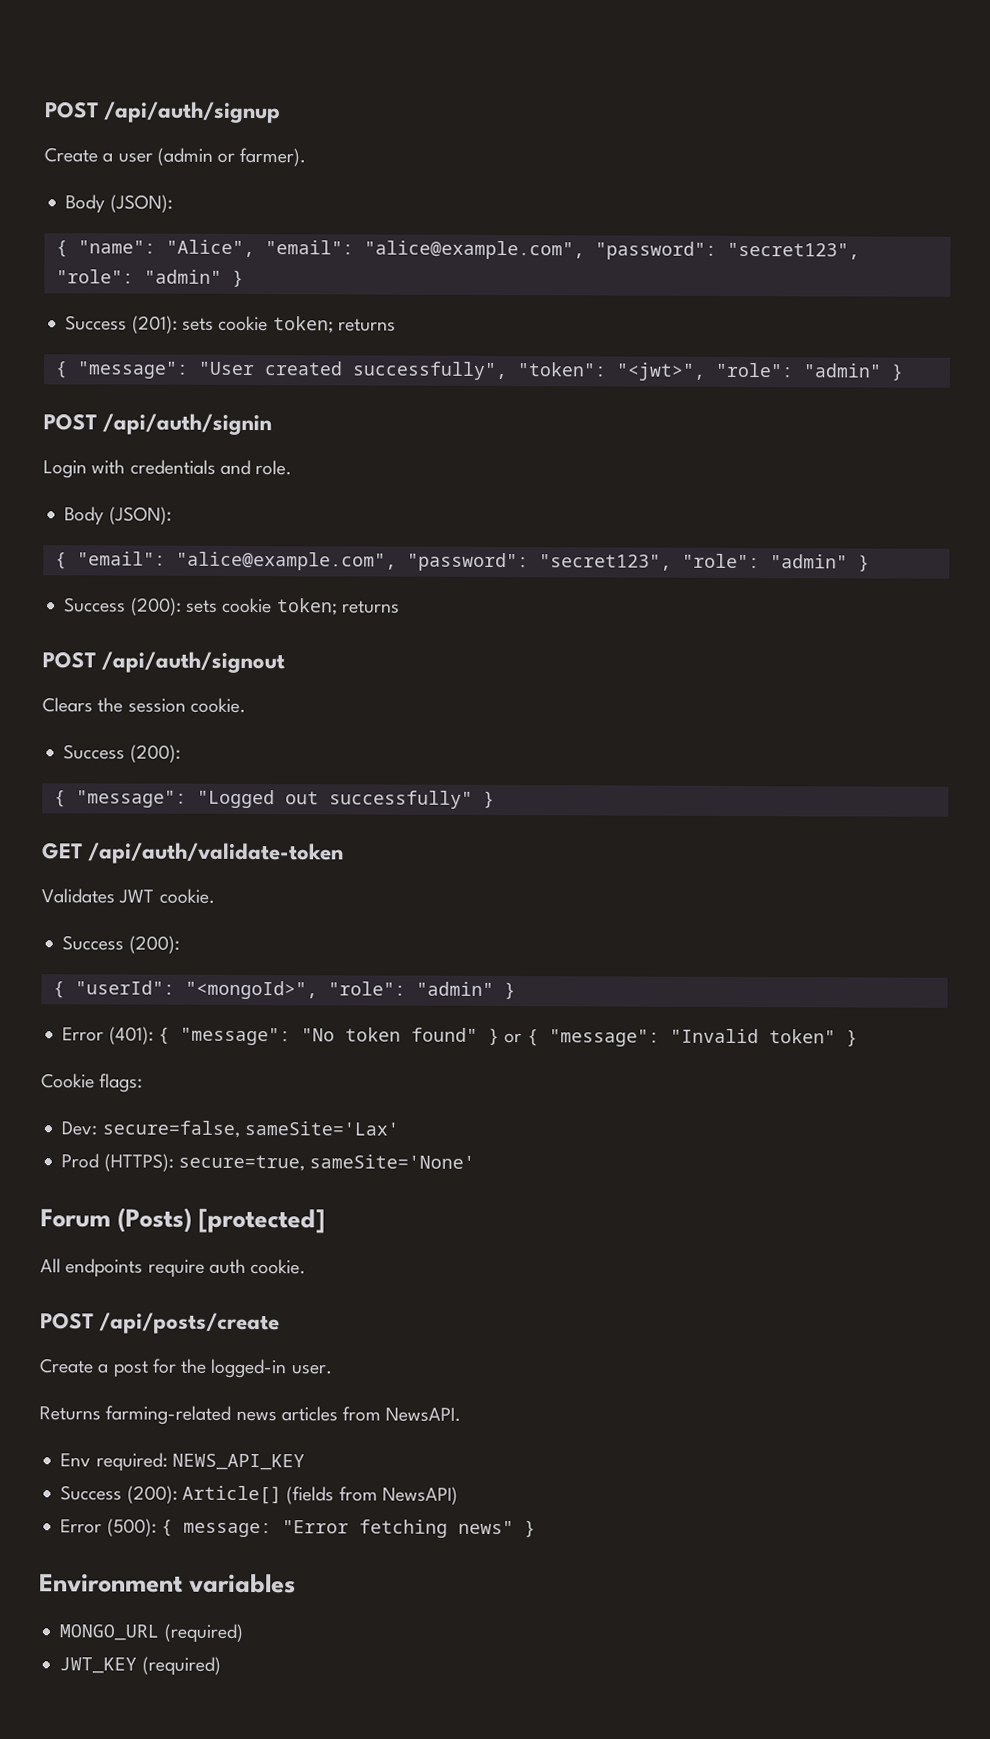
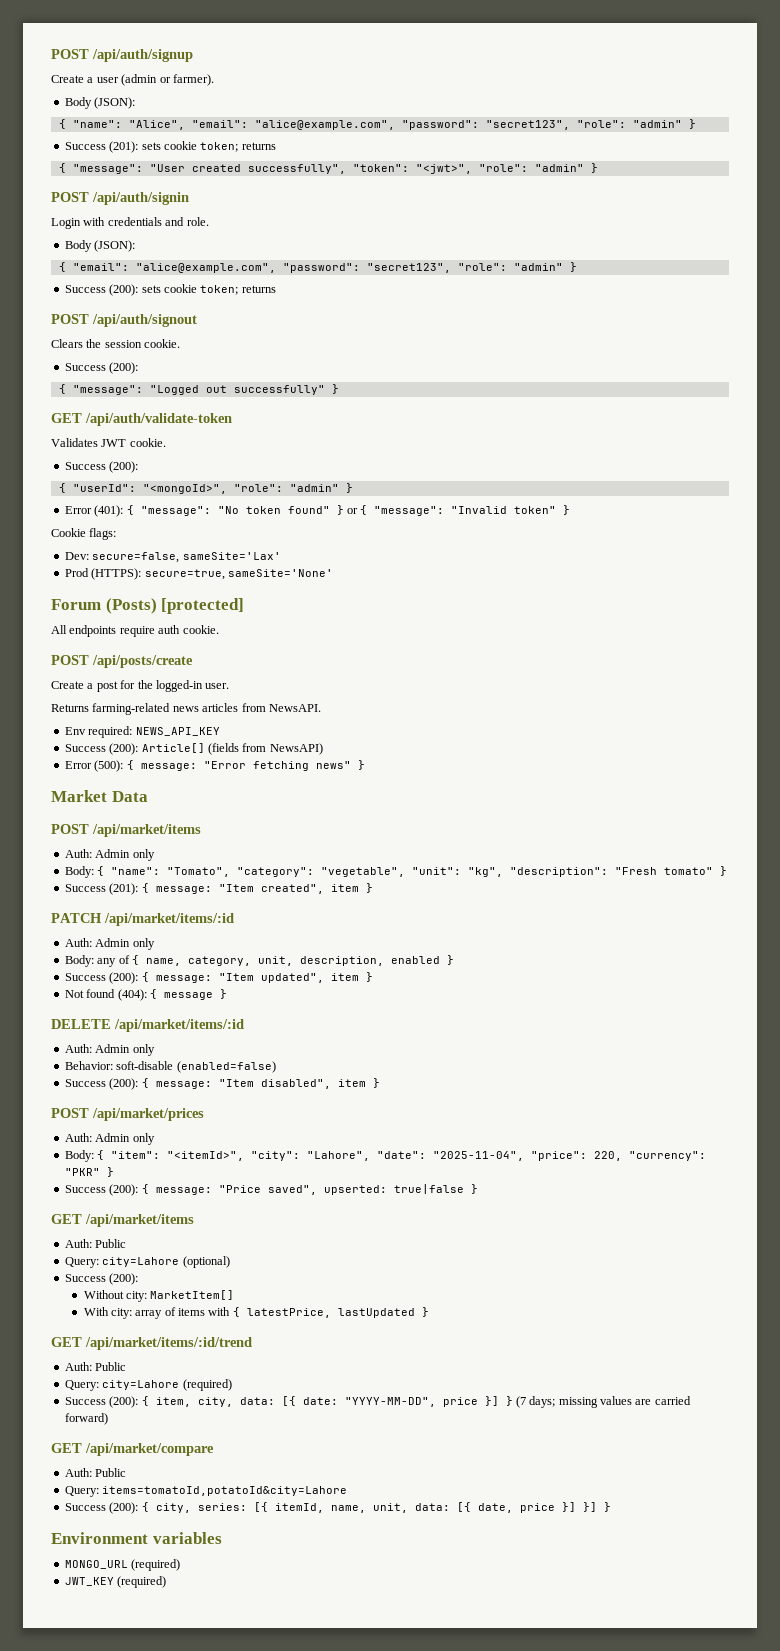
(536, 1529) none -> [51,790,148,802] [51,824,201,837] [64,849,155,861] [64,866,728,878] [64,883,373,895] [51,913,234,926] [64,938,155,950] [64,955,454,967] [64,972,373,984] [64,989,227,1001] [51,1019,244,1032] [64,1044,155,1056] [64,1061,276,1073] [64,1078,380,1090] [51,1108,204,1121] [64,1133,155,1145] [64,1150,707,1162] [64,1167,114,1177] [64,1184,478,1196] [51,1214,194,1227] [64,1239,127,1248] [64,1256,230,1268] [64,1273,139,1285] [83,1290,235,1302] [83,1307,429,1319] [51,1337,252,1350] [64,1362,127,1371] [64,1379,232,1391] [64,1396,691,1408] [64,1413,108,1425] [51,1443,214,1456] [64,1468,127,1477] [64,1486,348,1497] [64,1502,611,1514] // Market Data // POST /api/market/items // Auth: Admin only // Body: { "name": "Tomato", "category": "vegetable", "unit": "kg", "description": "Fresh tomato" } // Success (201): { message: "Item created", item } // PATCH /api/market/items/:id // Auth: Admin only // Body: any of { name, category, unit, description, enabled } // Success (200): { message: "Item updated", item } // Not found (404): { message } // DELETE /api/market/items/:id // Auth: Admin only // Behavior: soft-disable (enabled=false) // Success (200): { message: "Item disabled", item } // POST /api/market/prices // Auth: Admin only // Body: { "item": "<itemId>", "city": "Lahore", "date": "2025-11-04", "price": 220, "currency": "PKR" } // Success (200): { message: "Price saved", upserted: true|false } // GET /api/market/items // Auth: Public // Query: city=Lahore (optional) // Success (200): // Without city: MarketItem[] // With city: array of items with { latestPrice, lastUpdated } // GET /api/market/items/:id/trend // Auth: Public // Query: city=Lahore (required) // Success (200): { item, city, data: [{ date: "YYYY-MM-DD", price }] } (7 days; missing values are carried forward) // GET /api/market/compare // Auth: Public // Query: items=tomatoId,potatoId&city=Lahore // Success (200): { city, series: [{ itemId, name, unit, data: [{ date, price }] }] }

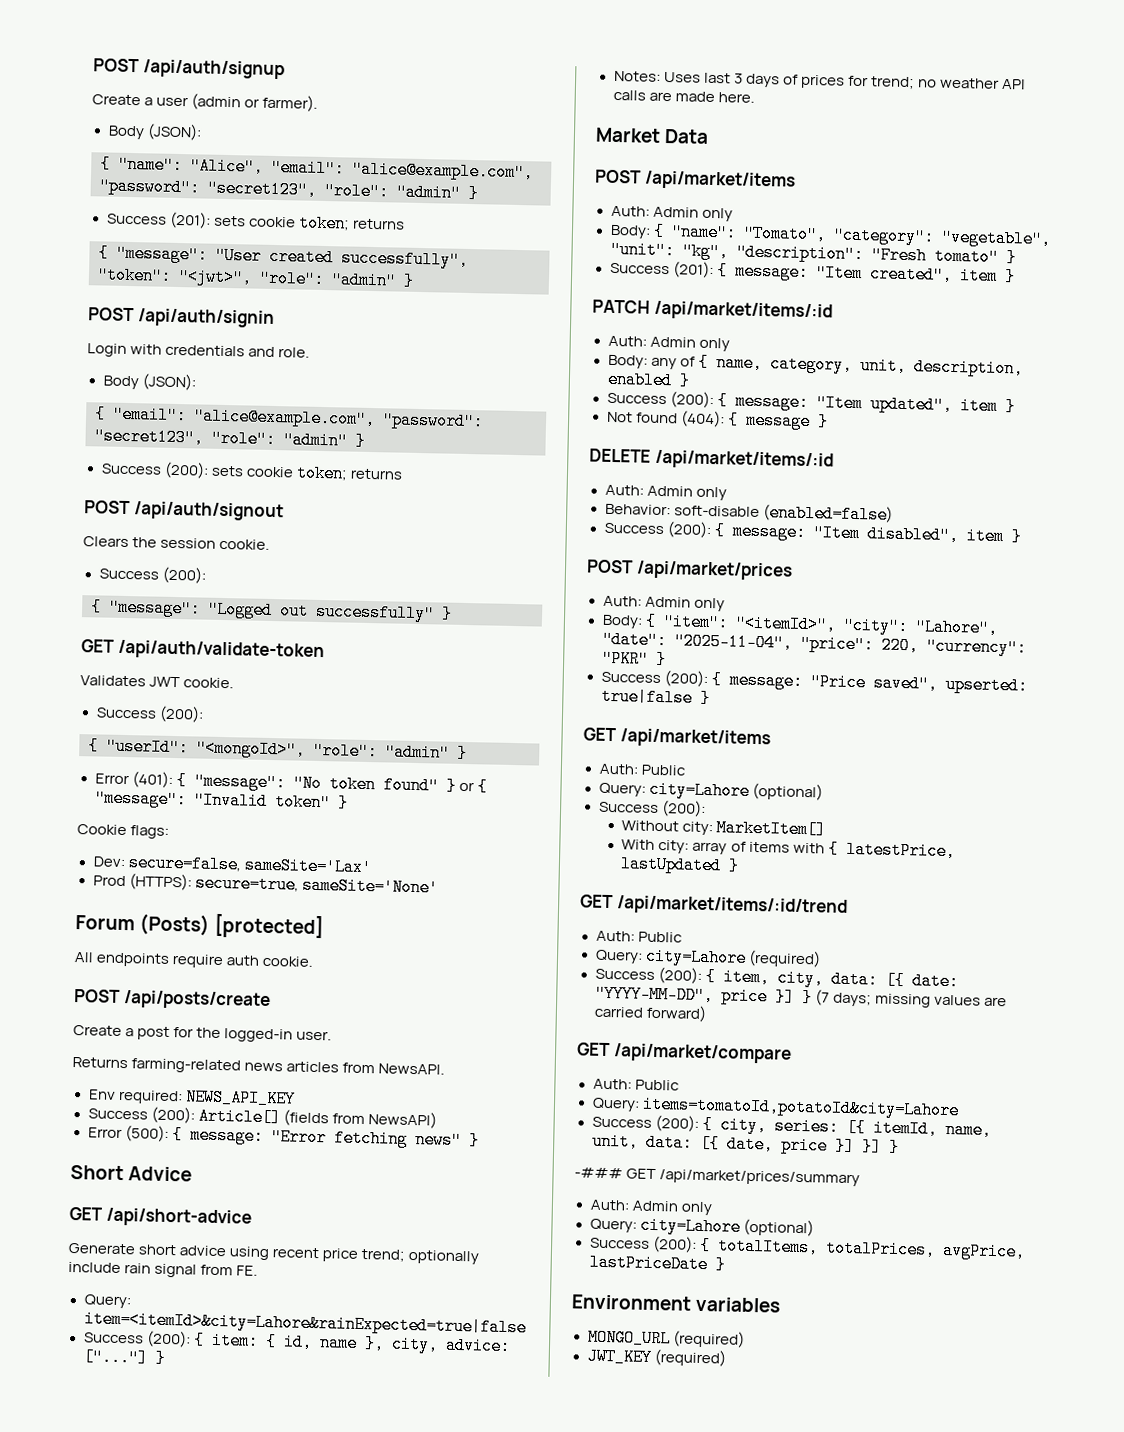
(365, 765) none -> [70,1164,193,1182] [69,1206,252,1228] [68,1242,480,1265] [68,1261,259,1278] [83,1294,131,1309] [83,1310,527,1337] [83,1330,511,1356] [82,1348,166,1367] [613,70,1027,90] [612,89,755,103] // Short Advice // GET /api/short-advice // Generate short advice using recent price trend; optionally include rain signal from FE. // Query: item=<itemId>&city=Lahore&rainExpected=true|false // Success (200): { item: { id, name }, city, advice: ["..."] } // Notes: Uses last 3 days of prices for trend; no weather API calls are made here.
(611, 1507) none -> [574,1167,861,1187] [589,1199,713,1216] [589,1216,814,1237] [589,1235,1026,1261] [588,1253,726,1274] // -### GET /api/market/prices/summary // Auth: Admin only // Query: city=Lahore (optional) // Success (200): { totalItems, totalPrices, avgPrice, lastPriceDate }

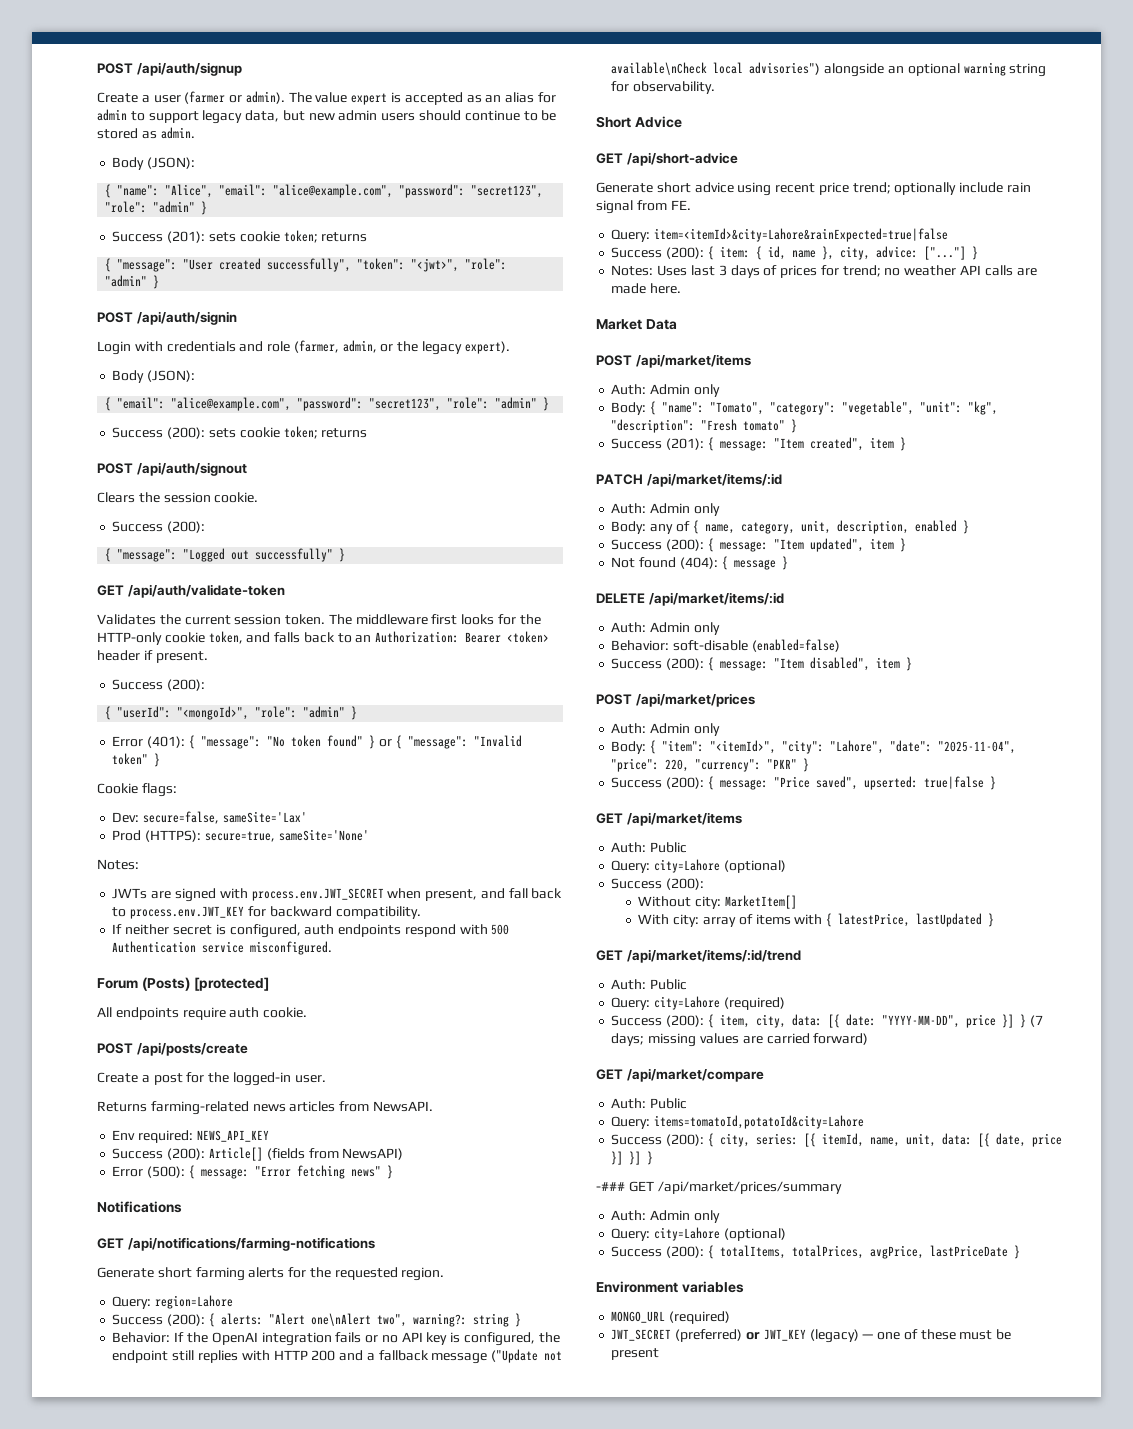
[191,93,319,112] (admin or farmer). -> [184,91,556,105] [97,109,557,124] [97,127,195,139] (farmer or admin). The value expert is accepted as an alias for admin to support legacy data, but new admin users should continue to be stored as admin.
[278,347,311,358] role. -> [267,340,510,355] role (farmer, admin, or the legacy expert).
[149,676,235,689] JWT cookie. -> [159,614,541,625] [97,631,550,645] [97,650,208,663] the current session token. The middleware first looks for the HTTP-only cookie token, and falls back to an Authorization: Bearer <token> header if present.
(439, 886) none -> [97,859,139,870] [112,888,563,902] [112,906,421,919] [112,924,510,938] [112,941,333,955] // Notes: // JWTs are signed with process.env.JWT_SECRET when present, and fall back to process.env.JWT_KEY for backward compatibility. // If neither secret is configured, auth endpoints respond with 500 Authentication service misconfigured.
(480, 1141) none -> [97,1201,182,1213] [97,1237,375,1251] [97,1267,445,1281] [112,1295,234,1309] [112,1313,521,1327] [112,1332,560,1346] [112,1349,563,1364] [611,62,1047,77] [611,81,716,94] // Notifications // GET /api/notifications/farming-notifications // Generate short farming alerts for the requested region. // Query: region=Lahore // Success (200): { alerts: "Alert one\nAlert two", warning?: string } // Behavior: If the OpenAI integration fails or no API key is configured, the endpoint still replies with HTTP 200 and a fallback message ("Update not available\nCheck local advisories") alongside an optional warning string for observability.
[586,1347,726,1367] JWT_KEY (required) -> [611,1329,1012,1343] [611,1348,660,1360] JWT_SECRET (preferred) or JWT_KEY (legacy) — one of these must be present

